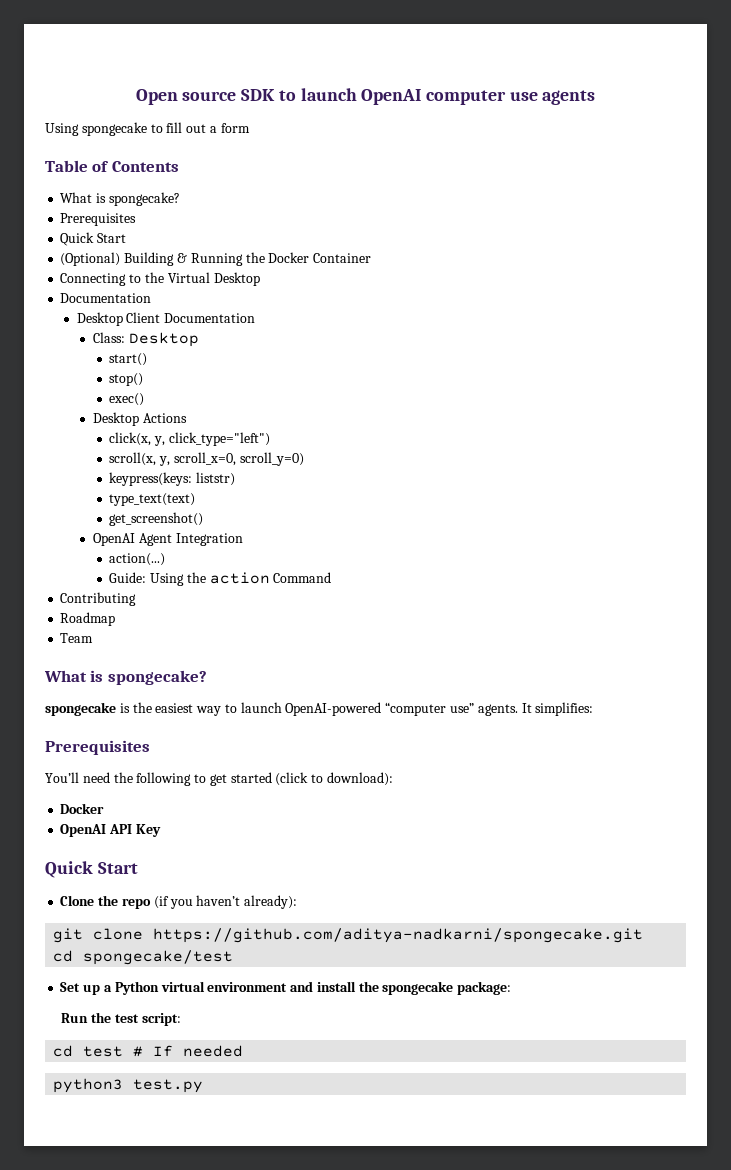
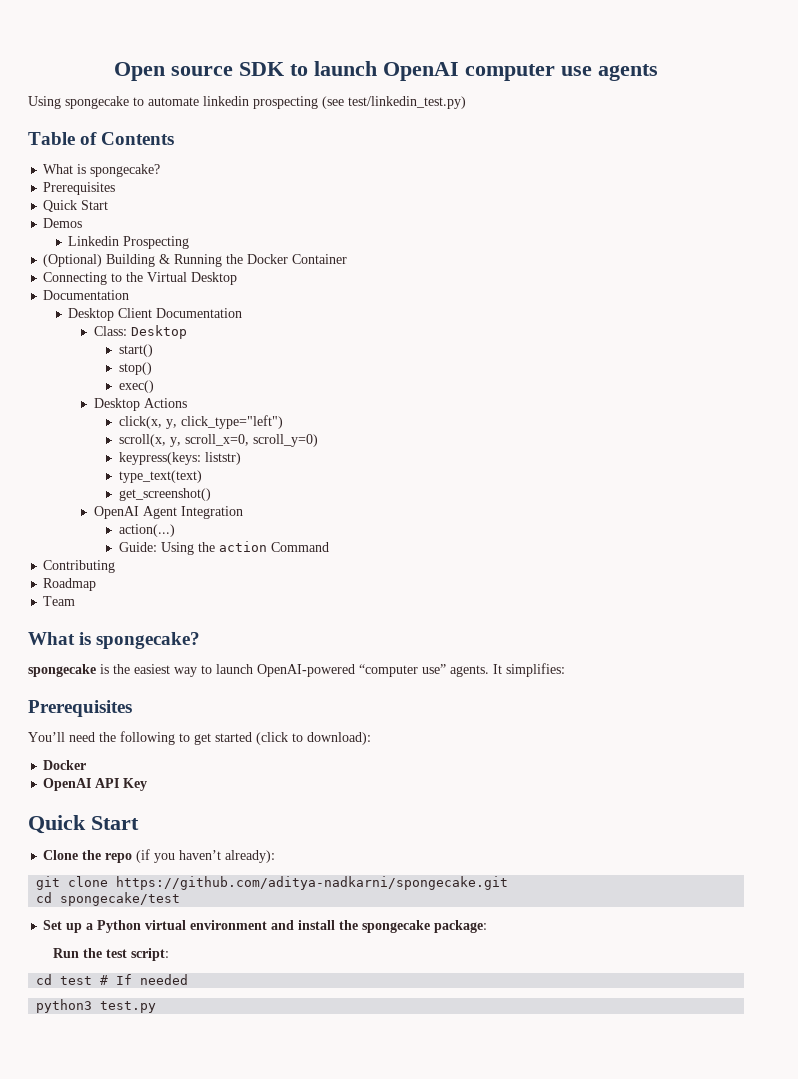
[166,122,250,133] fill out a form -> [148,96,466,109] automate linkedin prospecting (see test/linkedin_test.py)
(127, 238) none -> [43,218,83,228] [68,236,190,249] // Demos // Linkedin Prospecting

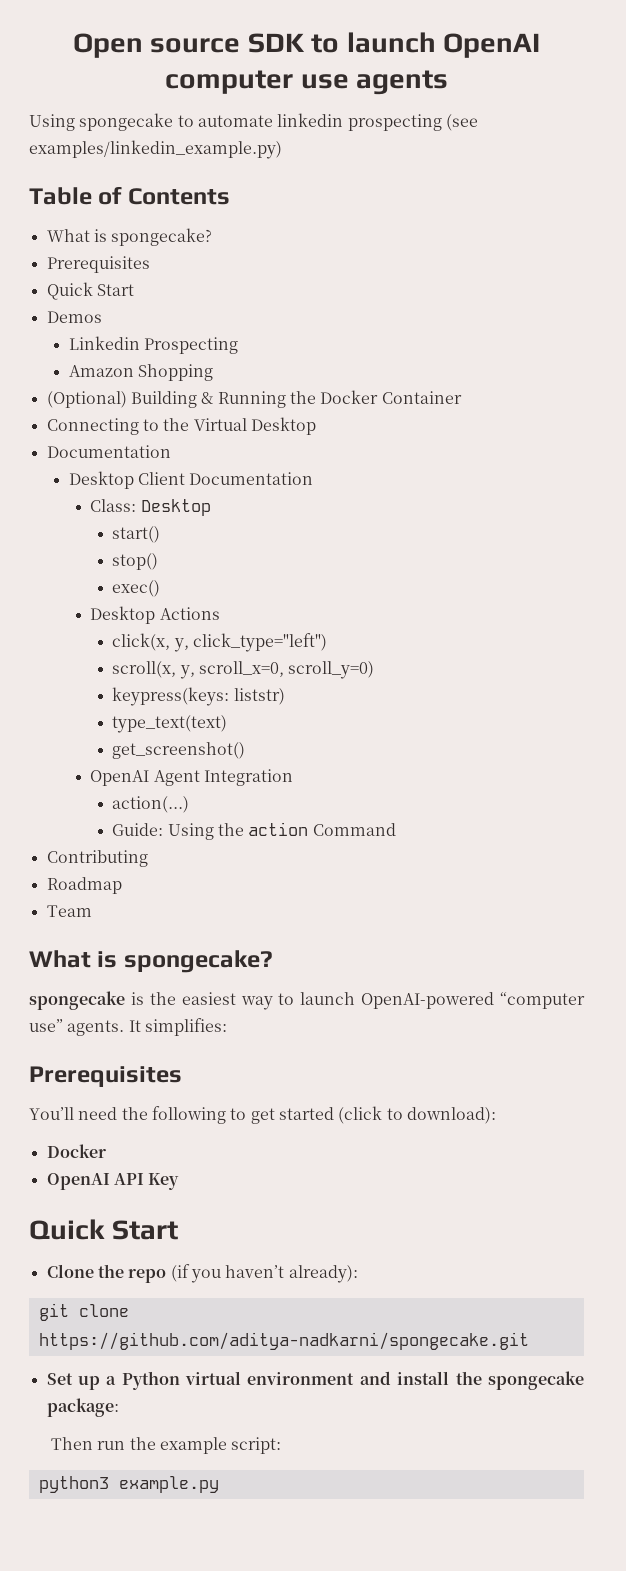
[348,96,466,109] test/linkedin_test.py) -> [29,140,282,159] examples/linkedin_example.py)
(190, 242) none -> [68,364,213,381] // Amazon Shopping
[36,892,181,906] // cd spongecake/test -> (529, 1341) none
[53,948,170,961] [36,974,189,985] Run the test script: // cd test # If needed -> [50,1437,282,1454] Then run the example script:
[100,1001,157,1013] test.py -> [118,1476,219,1493] example.py

